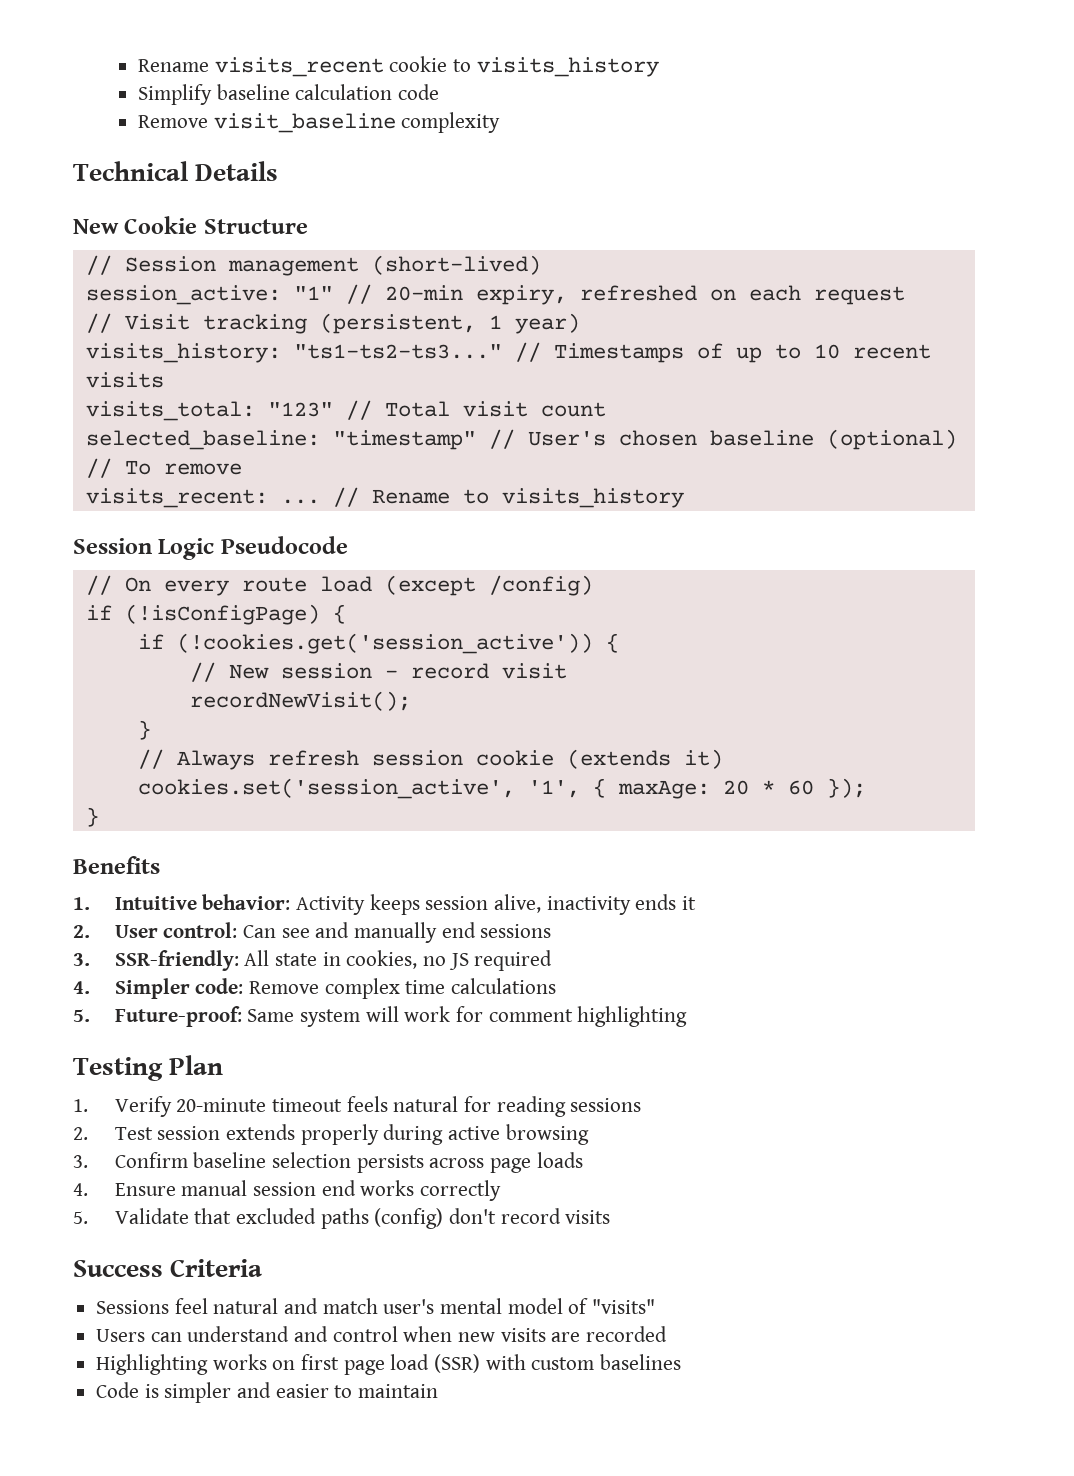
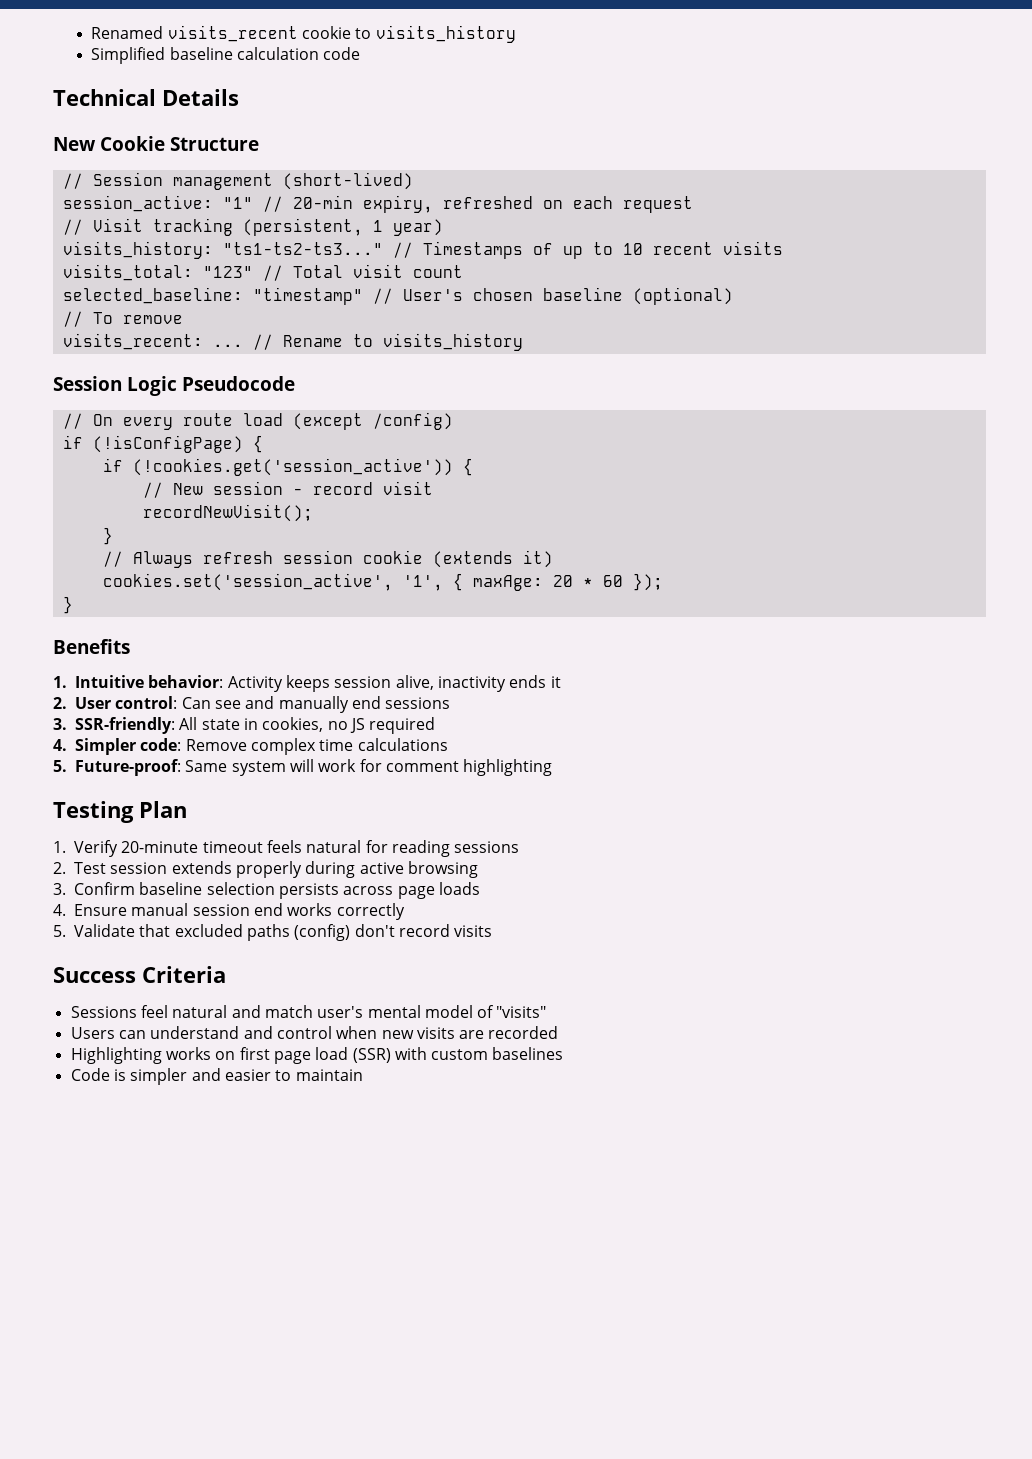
[137,59,209,72] Rename -> [91,26,164,39] Renamed
[137,84,212,105] Simplify -> [91,47,166,64] Simplified
[137,112,501,133] // Remove visit_baseline complexity -> (361, 53) none

